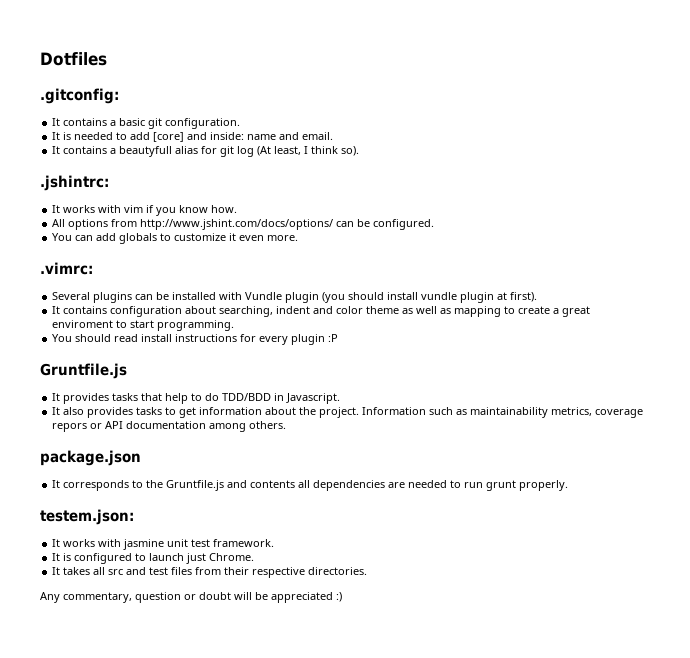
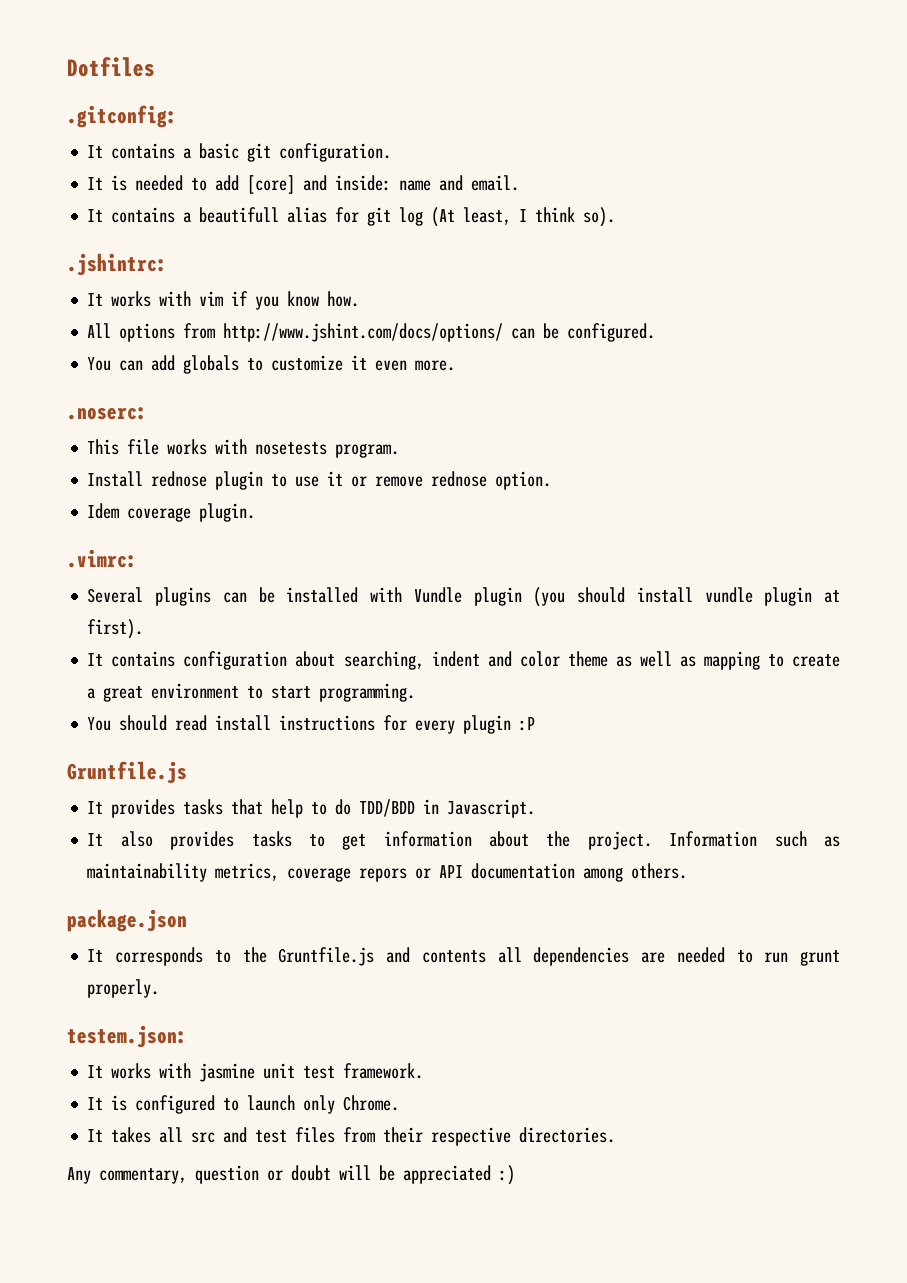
[119,146,173,157] beautyfull -> [199,207,280,223] beautifull
(299, 238) none -> [67,407,147,420] [87,439,400,458] [87,471,552,490] [87,503,256,522] // .noserc: // This file works with nosetests program. // Install rednose plugin to use it or remove rednose option. // Idem coverage plugin.
[52,320,114,328] enviroment -> [151,683,240,699] environment
[186,553,207,564] just -> [303,1095,336,1114] only

